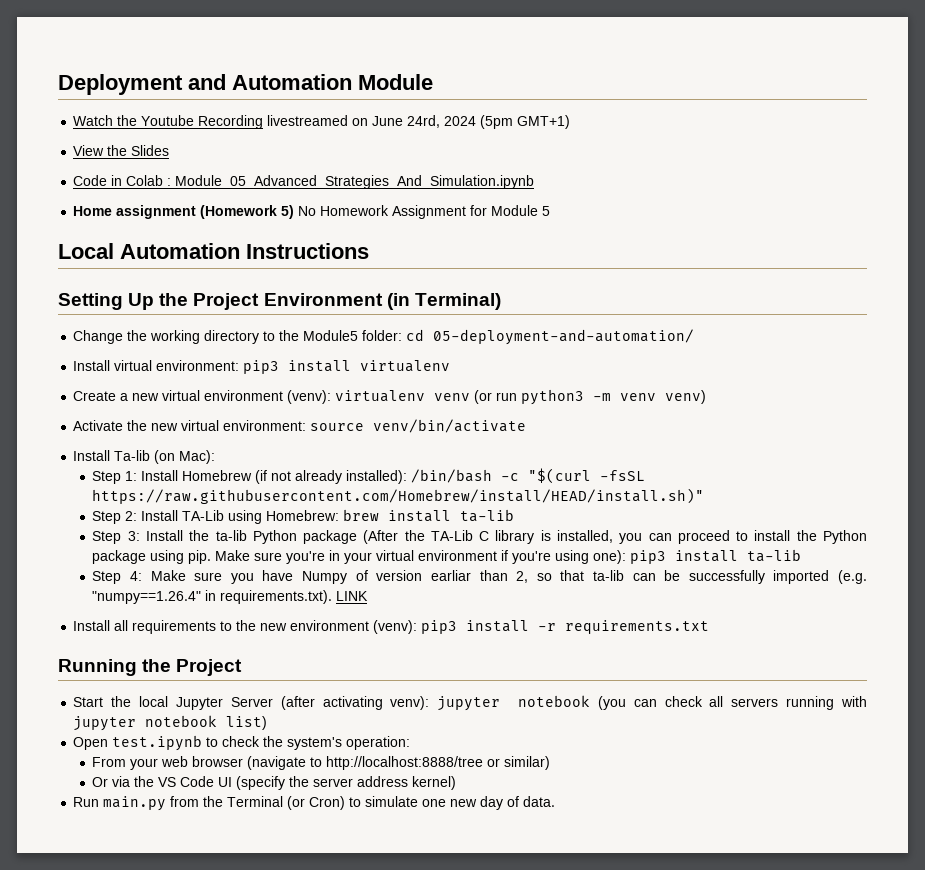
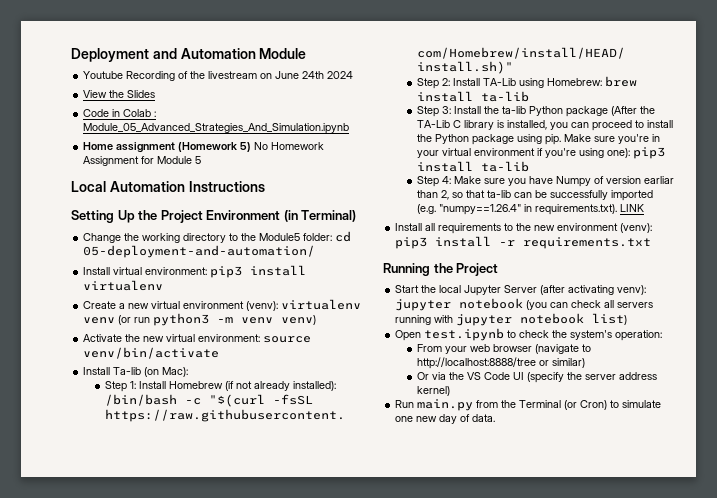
[73,115,349,129] Watch the Youtube Recording livestreamed -> [83,71,258,81] Youtube Recording of the livestream
[407,115,441,128] 24rd, -> [302,71,325,79] 24th
[480,115,571,129] (5pm GMT+1) -> (354, 75) none

